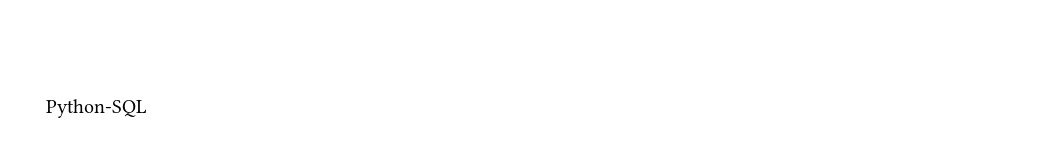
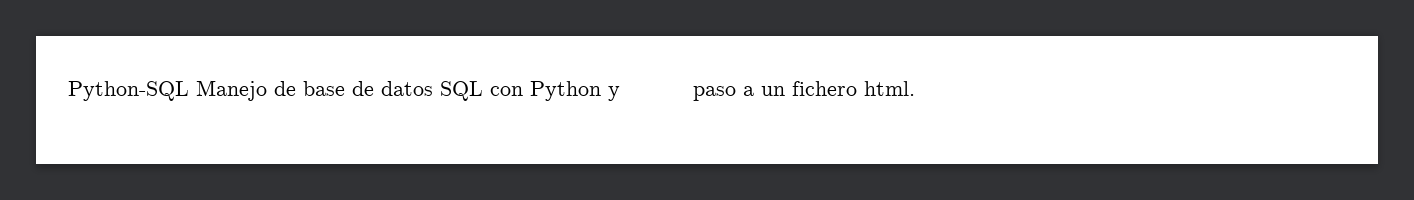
(147, 108) none -> [196,80,915,101] Manejo de base de datos SQL con Python y paso a un fichero html.

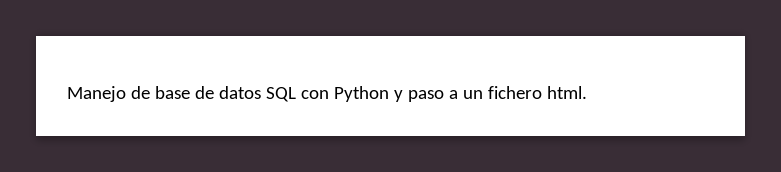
[68,81,189,101] Python-SQL -> (67, 94) none

